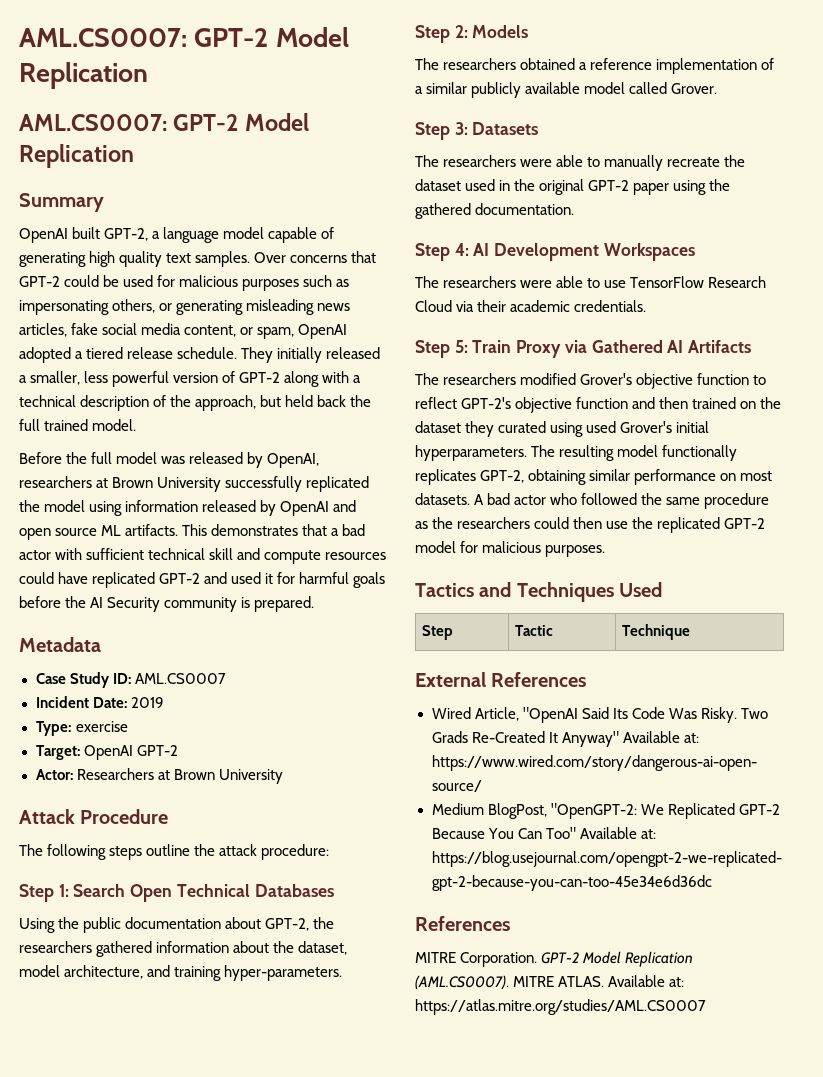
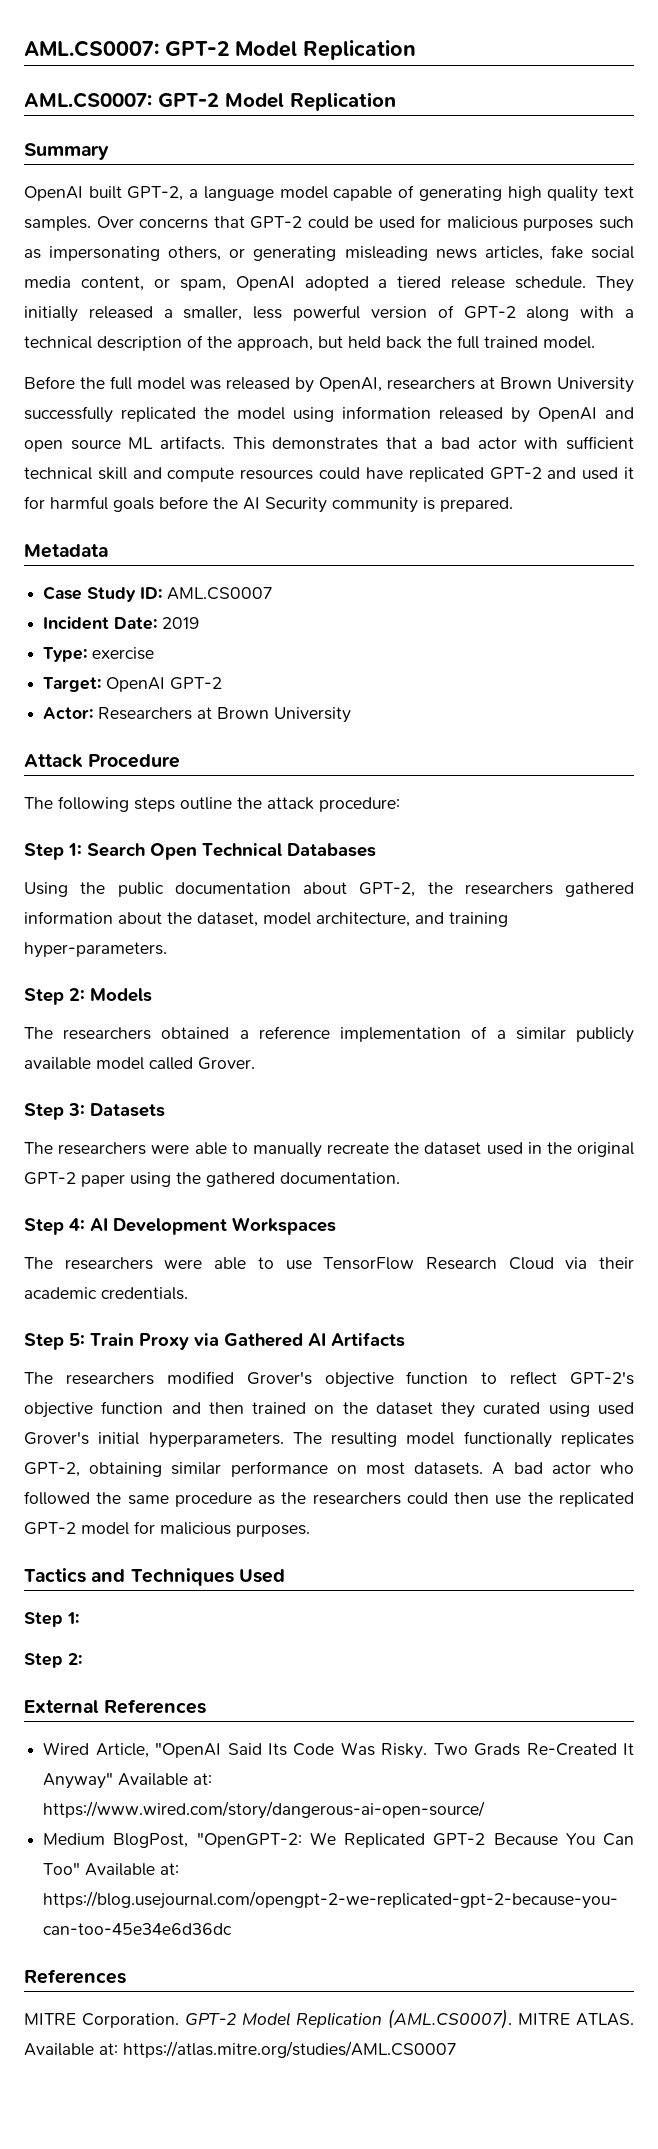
[422,625,454,640] [515,625,554,636] [622,624,691,640] // Step | Tactic | Technique -> [24,1612,79,1627] [24,1653,82,1668] // Step 1: // Step 2:

